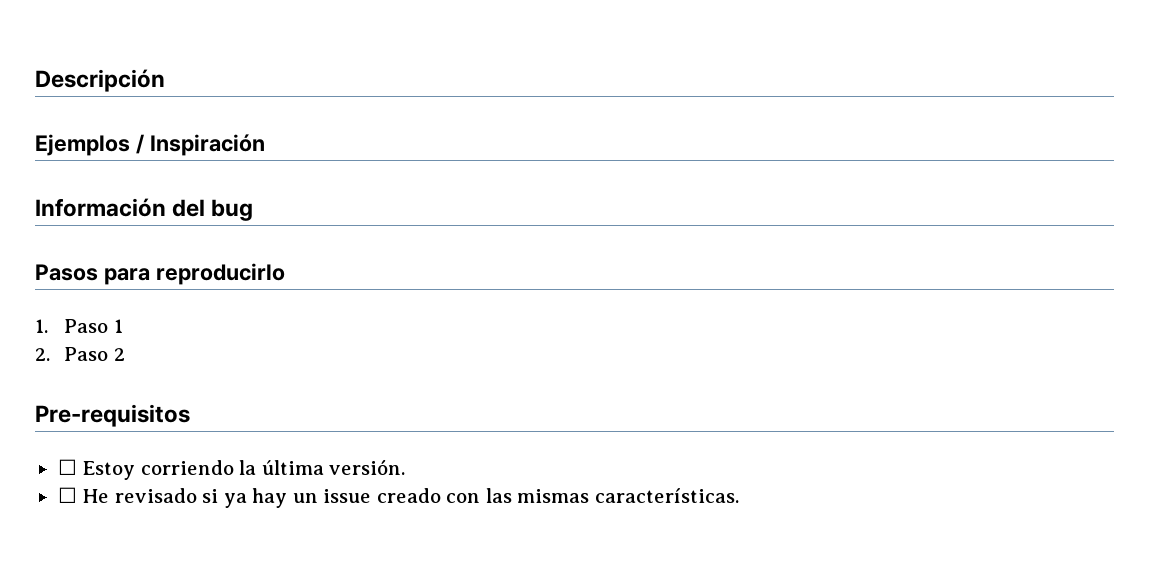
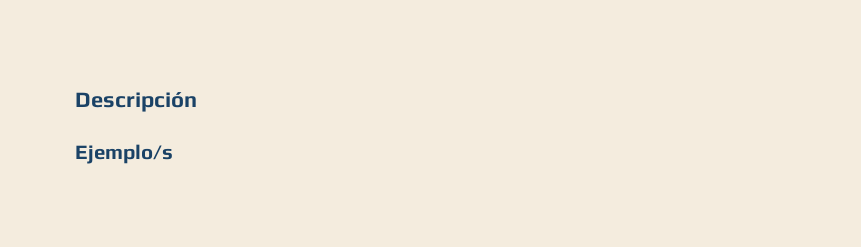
[35,134,265,156] [35,198,254,221] [35,263,285,285] [35,319,123,333] [35,347,125,361] [35,404,190,427] [57,459,406,480] [57,487,739,508] Ejemplos / Inspiración // Información del bug // Pasos para reproducirlo // 1. Paso 1 // 2. Paso 2 // Pre-requisitos // ☐ Estoy corriendo la última versión. // ☐ He revisado si ya hay un issue creado con las mismas características. -> [75,144,173,164] Ejemplo/s

